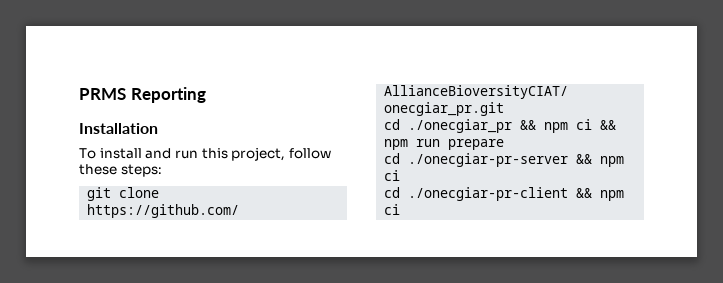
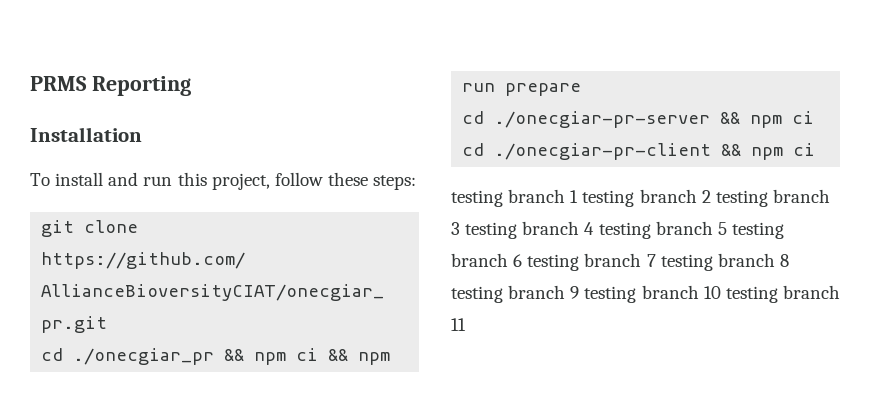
(401, 209) none -> [451,189,830,207] [451,221,784,239] [451,253,789,271] [451,285,840,303] [451,318,466,331] // testing branch 1 testing branch 2 testing branch 3 testing branch 4 testing branch 5 testing branch 6 testing branch 7 testing branch 8 testing branch 9 testing branch 10 testing branch 11

